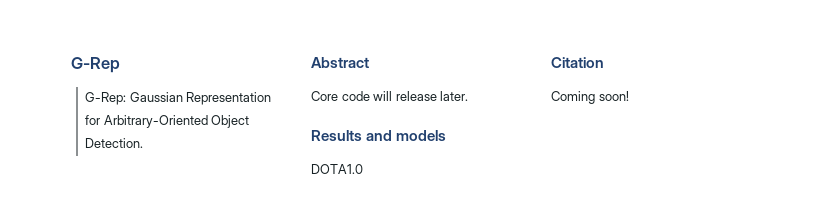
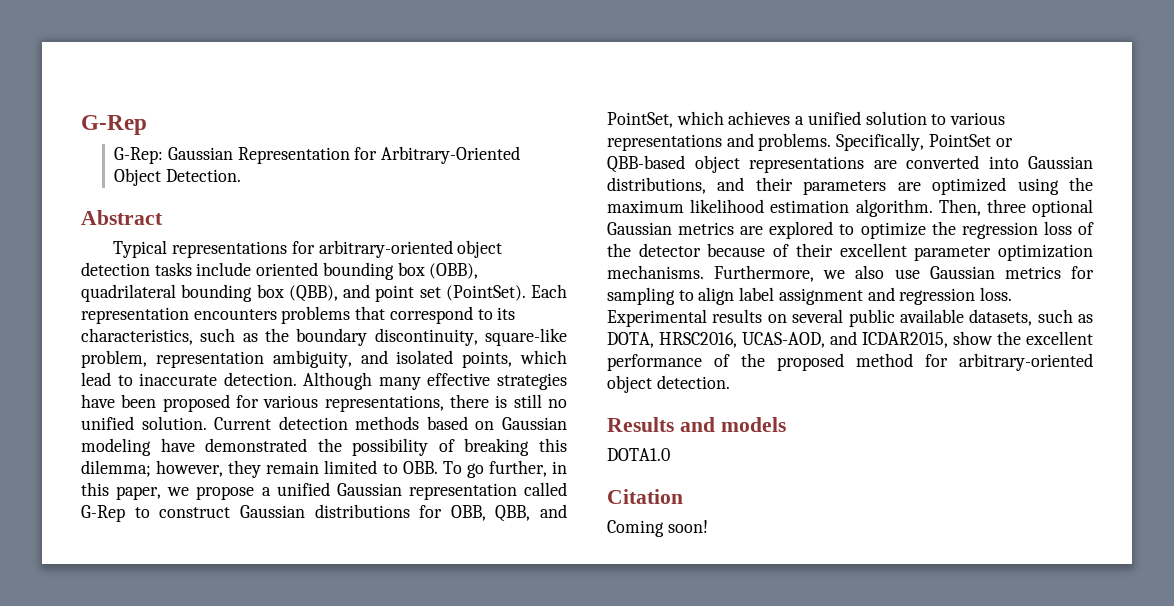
[311,91,469,101] Core code will release later. -> [113,240,503,258] [81,262,479,280] [81,284,567,302] [81,306,516,324] [81,328,567,346] [81,350,567,368] [81,372,567,390] [81,394,567,412] [81,416,567,430] [81,438,567,456] [81,460,568,478] [81,482,567,500] [81,504,567,522] [607,111,1006,128] [607,133,1013,151] [607,155,1093,173] [607,177,1093,195] [607,199,1093,217] [607,221,1094,239] [607,243,1093,261] [607,265,1094,282] [607,287,1013,305] [607,309,1093,327] [607,331,1093,348] [607,353,1093,371] [607,375,730,393] Typical representations for arbitrary-oriented object detection tasks include oriented bounding box (OBB), quadrilateral bounding box (QBB), and point set (PointSet). Each representation encounters problems that correspond to its characteristics, such as the boundary discontinuity, square-like problem, representation ambiguity, and isolated points, which lead to inaccurate detection. Although many effective strategies have been proposed for various representations, there is still no unified solution. Current detection methods based on Gaussian modeling have demonstrated the possibility of breaking this dilemma; however, they remain limited to OBB. To go further, in this paper, we propose a unified Gaussian representation called G-Rep to construct Gaussian distributions for OBB, QBB, and PointSet, which achieves a unified solution to various representations and problems. Specifically, PointSet or QBB-based object representations are converted into Gaussian distributions, and their parameters are optimized using the maximum likelihood estimation algorithm. Then, three optional Gaussian metrics are explored to optimize the regression loss of the detector because of their excellent parameter optimization mechanisms. Furthermore, we also use Gaussian metrics for sampling to align label assignment and regression loss. Experimental results on several public available datasets, such as DOTA, HRSC2016, UCAS-AOD, and ICDAR2015, show the excellent performance of the proposed method for arbitrary-oriented object detection.

